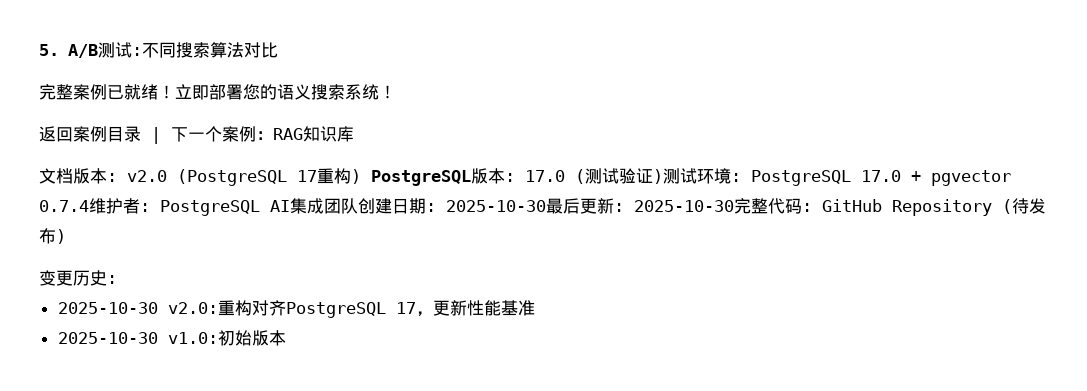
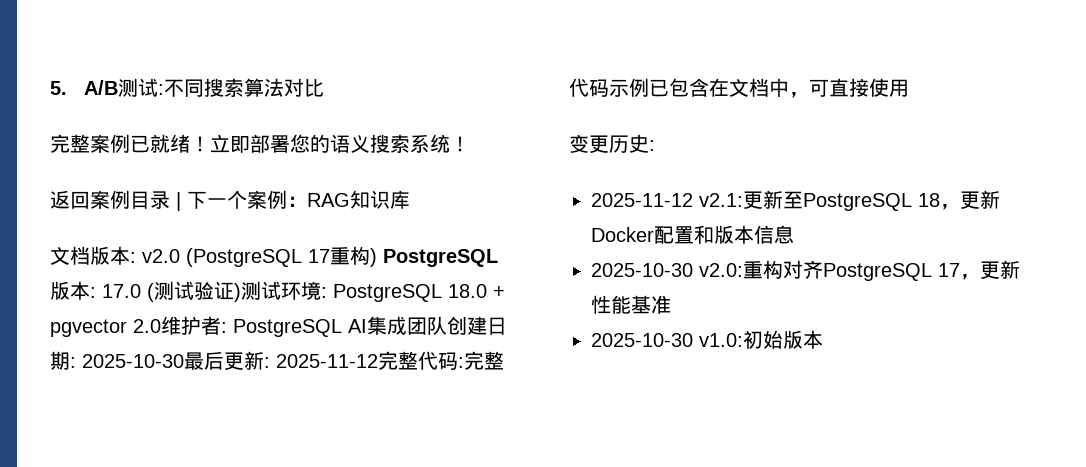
[861,170,901,182] 17.0 -> [448,284,487,298] 18.0
[39,200,89,212] 0.7.4 -> [133,319,161,333] 2.0
[634,200,734,212] 2025-10-30 -> [276,354,378,368] 2025-11-12
[822,198,1046,216] [39,228,66,244] [39,270,117,286] GitHub Repository (待发布) // 变更历史: -> [464,351,504,370] [569,78,909,98] [569,134,655,153] [591,190,1000,211] [591,225,794,244] 完整代码示例已包含在文档中，可直接使用 // 变更历史: // 2025-11-12 v2.1:更新至PostgreSQL 18，更新Docker配置和版本信息

